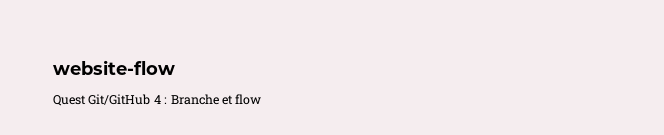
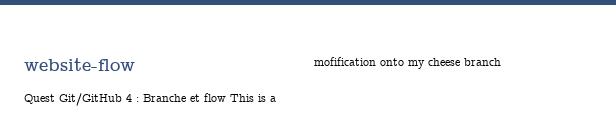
(262, 99) none -> [230,94,276,102] [314,57,501,69] This is a mofification onto my cheese branch

